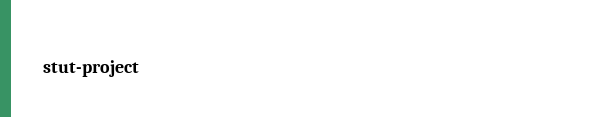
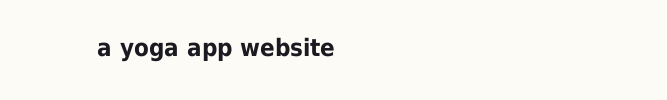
[43,60,139,77] stut-project -> [97,37,335,62] a yoga app website

